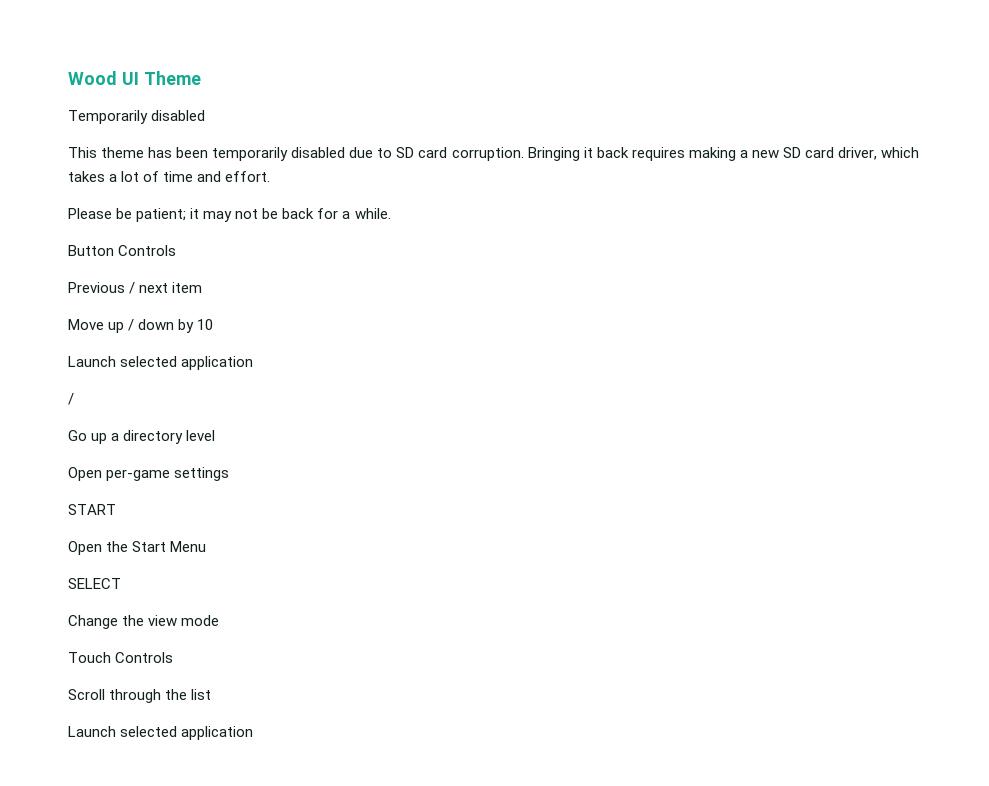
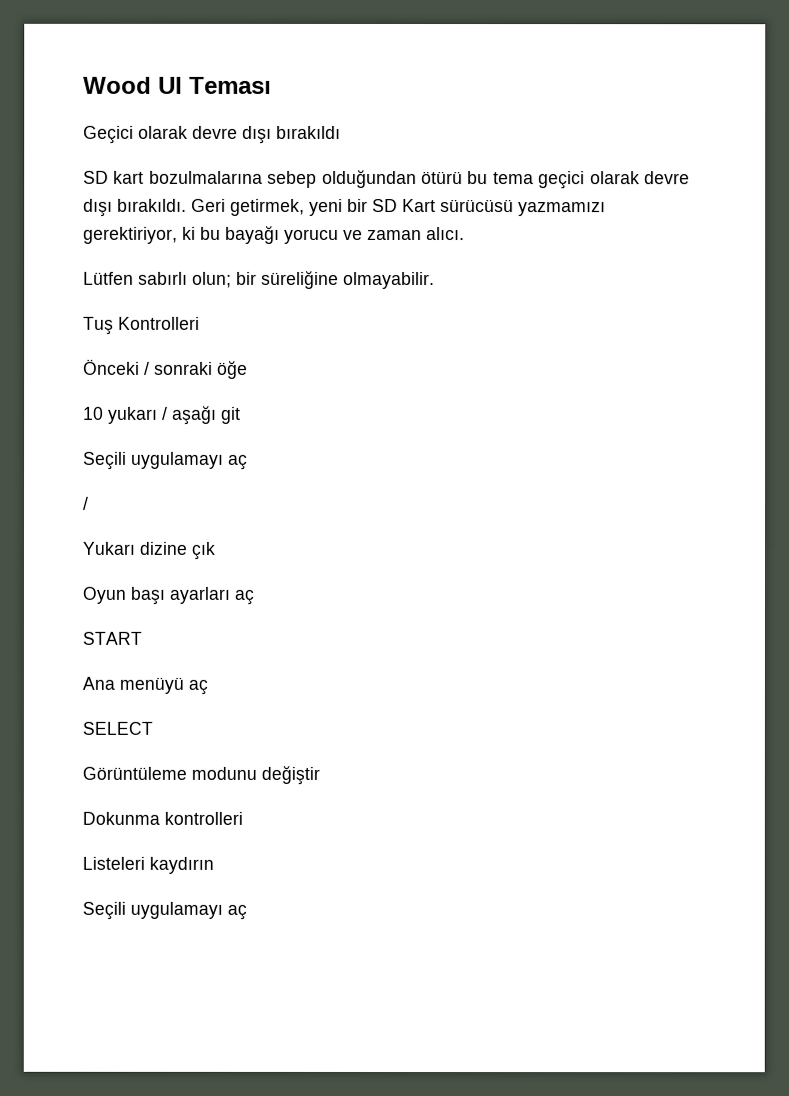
[143,71,201,85] [68,110,206,124] [68,147,920,161] [68,171,271,182] [68,208,391,222] [68,245,177,256] [68,282,203,294] [68,319,214,333] [68,356,254,370] [68,393,74,405] [68,430,216,444] [68,467,230,481] [68,504,116,515] [68,541,207,555] [68,578,121,589] [68,615,220,629] [68,652,174,663] [68,689,212,703] [68,726,254,740] Theme // Temporarily disabled // This theme has been temporarily disabled due to SD card corruption. Bringing it back requires making a new SD card driver, which takes a lot of time and effort. // Please be patient; it may not be back for a while. // Button Controls // Previous / next item // Move up / down by 10 // Launch selected application // / // Go up a directory level // Open per-game settings // START // Open the Start Menu // SELECT // Change the view mode // Touch Controls // Scroll through the list // Launch selected application -> [189,76,272,94] [83,125,341,144] [83,169,690,190] [83,198,606,217] [83,225,465,244] [83,270,435,290] [83,316,200,335] [83,358,248,379] [83,405,241,425] [83,451,248,470] [83,496,89,510] [82,541,216,560] [82,586,254,605] [82,631,142,645] [82,676,208,695] [82,721,153,735] [82,765,320,785] [82,811,243,825] [82,856,214,874] [82,901,247,920] Teması // Geçici olarak devre dışı bırakıldı // SD kart bozulmalarına sebep olduğundan ötürü bu tema geçici olarak devre dışı bırakıldı. Geri getirmek, yeni bir SD Kart sürücüsü yazmamızı gerektiriyor, ki bu bayağı yorucu ve zaman alıcı. // Lütfen sabırlı olun; bir süreliğine olmayabilir. // Tuş Kontrolleri // Önceki / sonraki öğe // 10 yukarı / aşağı git // Seçili uygulamayı aç // / // Yukarı dizine çık // Oyun başı ayarları aç // START // Ana menüyü aç // SELECT // Görüntüleme modunu değiştir // Dokunma kontrolleri // Listeleri kaydırın // Seçili uygulamayı aç

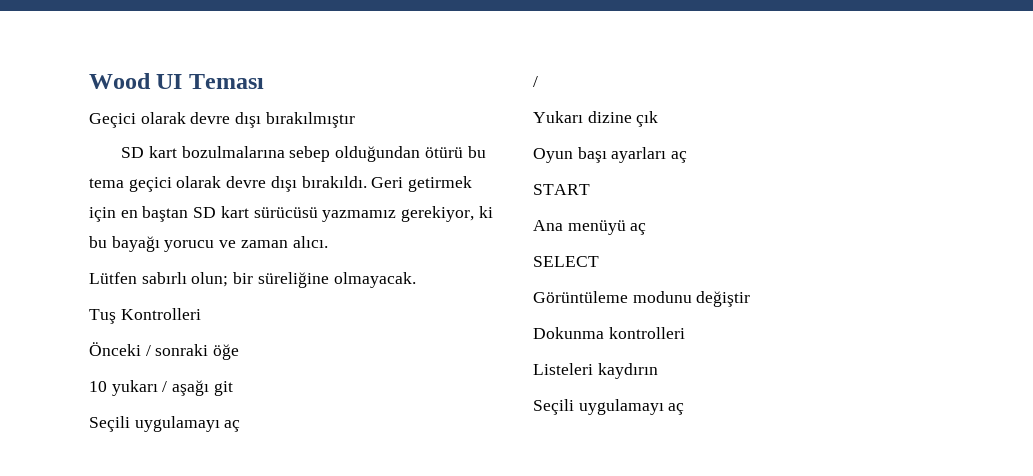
[276,125,341,139] bırakıldı -> [265,112,355,128] bırakılmıştır
[230,198,606,217] [83,226,178,244] getirmek, yeni bir SD Kart sürücüsü yazmamızı gerektiriyor, -> [408,176,473,192] [89,206,475,222] getirmek için en baştan SD kart sürücüsü yazmamız gerekiyor,
[343,271,435,290] olmayabilir. -> [333,272,416,288] olmayacak.

